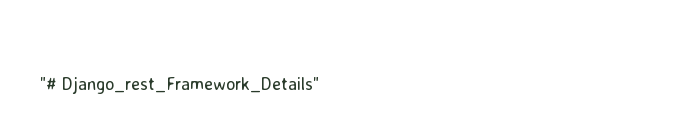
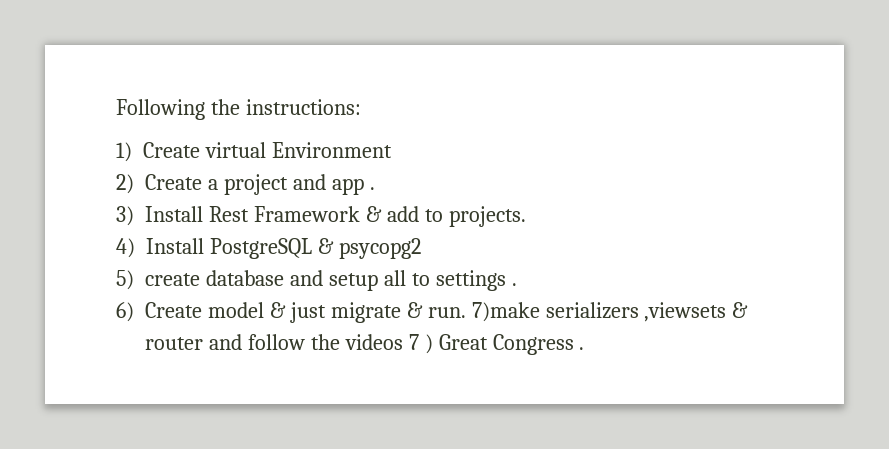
[40,76,319,94] "# Django_rest_Framework_Details" -> [116,99,361,120] [116,142,393,162] [116,174,375,195] [116,206,526,227] [116,238,421,259] [116,270,517,291] [116,302,749,323] [145,334,585,355] Following the instructions: // 1) Create virtual Environment // 2) Create a project and app . // 3) Install Rest Framework & add to projects. // 4) Install PostgreSQL & psycopg2 // 5) create database and setup all to settings . // 6) Create model & just migrate & run. 7)make serializers ,viewsets & router and follow the videos 7 ) Great Congress .

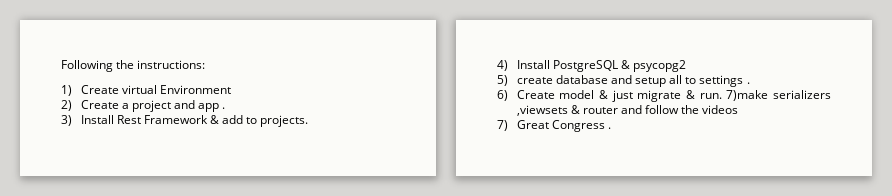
[408,334,433,354] 7 ) -> [497,120,508,131] // 7)

